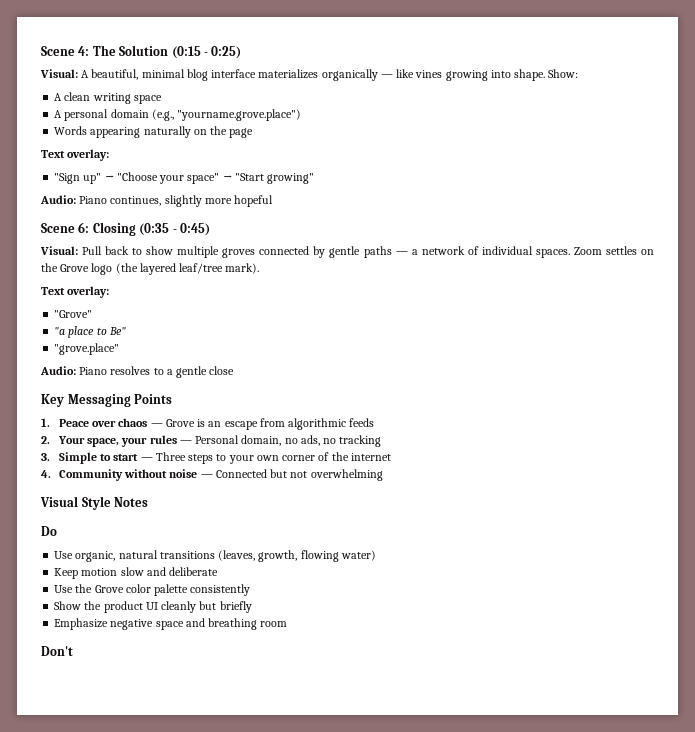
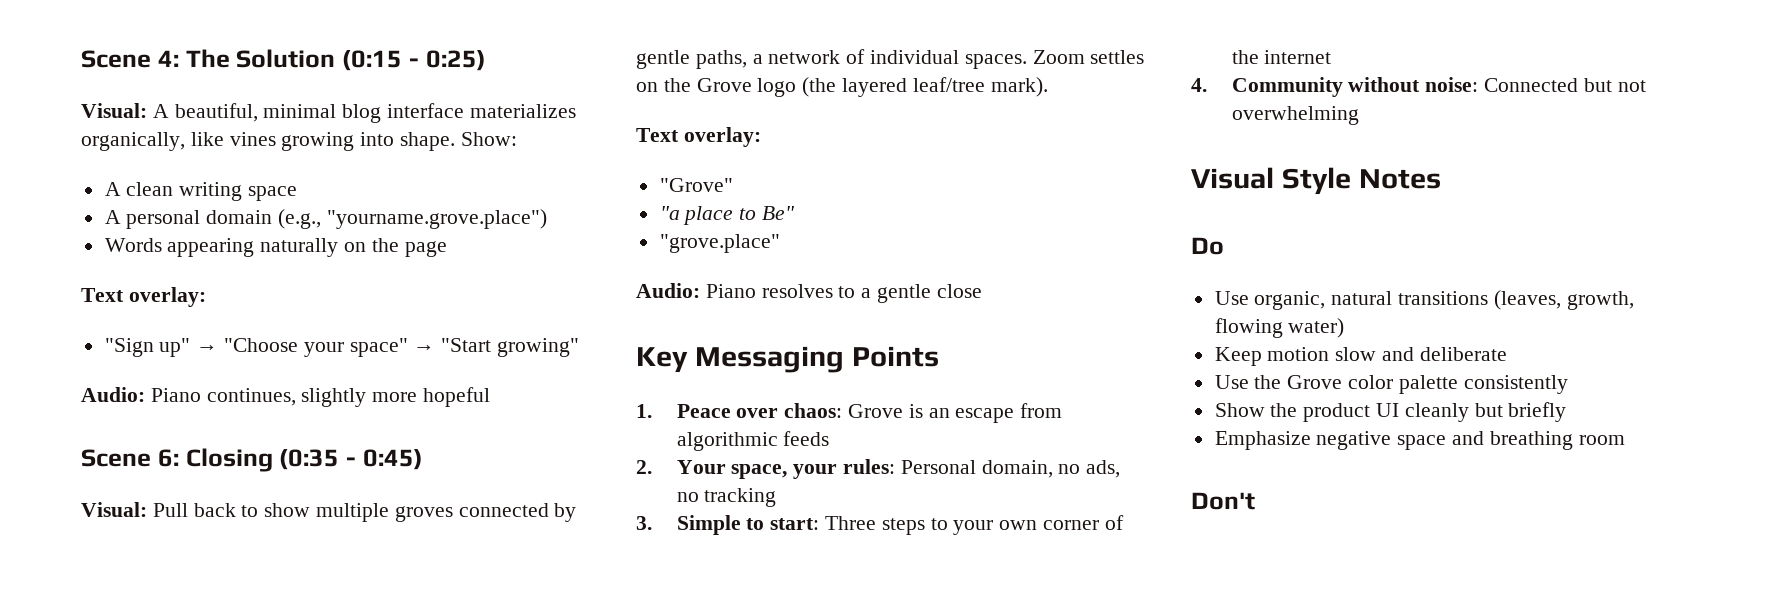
[321,69,393,81] organically — -> [81,132,185,151] organically,
[363,246,408,258] paths — -> [695,50,747,69] paths,
[118,418,163,427] chaos — -> [784,403,843,418] chaos:
[149,435,192,444] rules — -> [842,459,895,474] rules:
[113,454,153,461] start — -> [770,518,820,530] start:
[169,469,213,478] noise — -> [1425,77,1479,92] noise:

